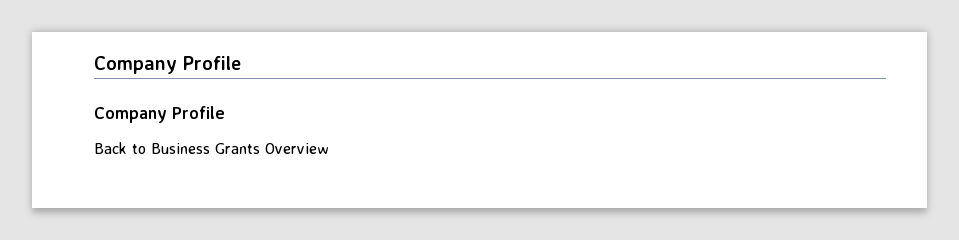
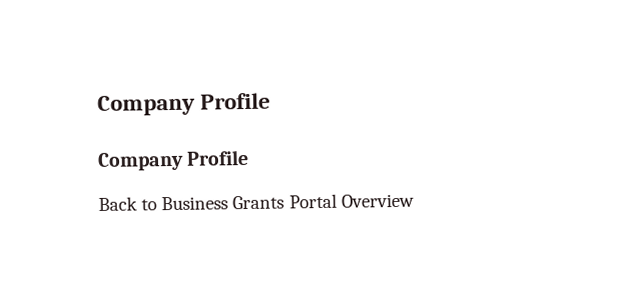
(260, 148) none -> [288,193,337,209] Portal

